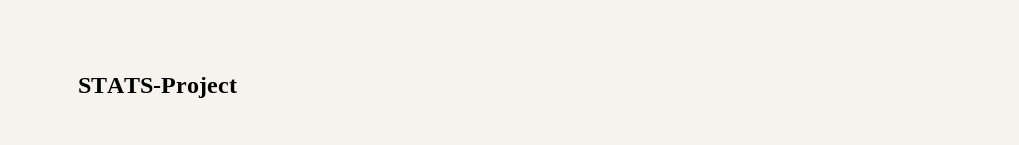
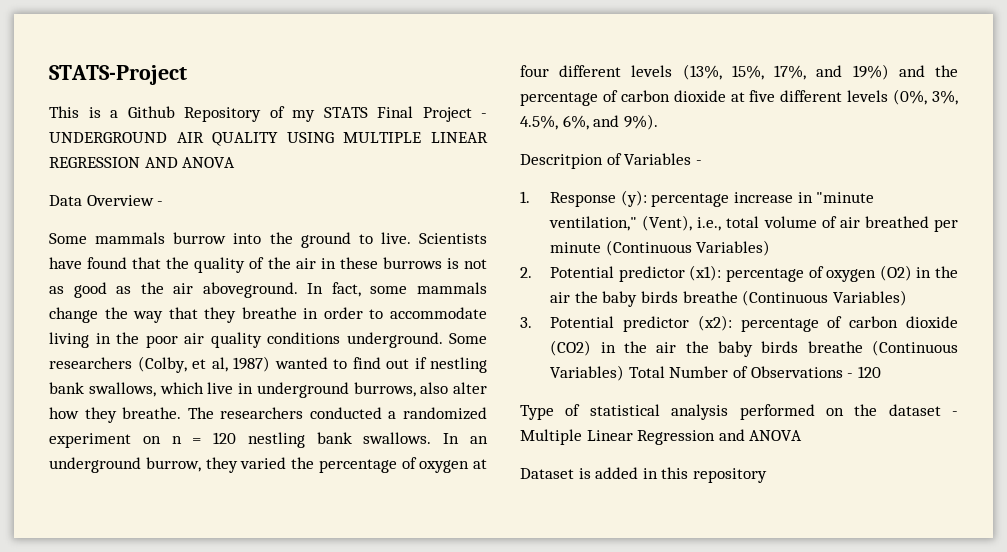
(237, 87) none -> [49,106,487,122] [49,132,488,146] [49,157,236,168] [49,195,164,206] [49,232,487,248] [49,257,487,273] [49,282,487,298] [49,307,487,323] [49,332,487,348] [49,356,487,373] [49,382,487,398] [49,407,487,423] [49,432,488,448] [49,457,487,473] [520,64,958,80] [520,89,958,106] [520,114,658,130] [520,153,702,169] [520,190,875,207] [549,215,958,232] [550,240,771,256] [520,265,958,282] [550,290,907,307] [520,315,958,332] [550,340,958,357] [550,365,881,381] [520,404,958,420] [520,429,803,445] [520,467,767,483] // This is a Github Repository of my STATS Final Project - UNDERGROUND AIR QUALITY USING MULTIPLE LINEAR REGRESSION AND ANOVA // Data Overview - // Some mammals burrow into the ground to live. Scientists have found that the quality of the air in these burrows is not as good as the air aboveground. In fact, some mammals change the way that they breathe in order to accommodate living in the poor air quality conditions underground. Some researchers (Colby, et al, 1987) wanted to find out if nestling bank swallows, which live in underground burrows, also alter how they breathe. The researchers conducted a randomized experiment on n = 120 nestling bank swallows. In an underground burrow, they varied the percentage of oxygen at four different levels (13%, 15%, 17%, and 19%) and the percentage of carbon dioxide at five different levels (0%, 3%, 4.5%, 6%, and 9%). // Descritpion of Variables - // 1. Response (y): percentage increase in "minute ventilation," (Vent), i.e., total volume of air breathed per minute (Continuous Variables) // 2. Potential predictor (x1): percentage of oxygen (O2) in the air the baby birds breathe (Continuous Variables) // 3. Potential predictor (x2): percentage of carbon dioxide (CO2) in the air the baby birds breathe (Continuous Variables) Total Number of Observations - 120 // Type of statistical analysis performed on the dataset - Multiple Linear Regression and ANOVA // Dataset is added in this repository

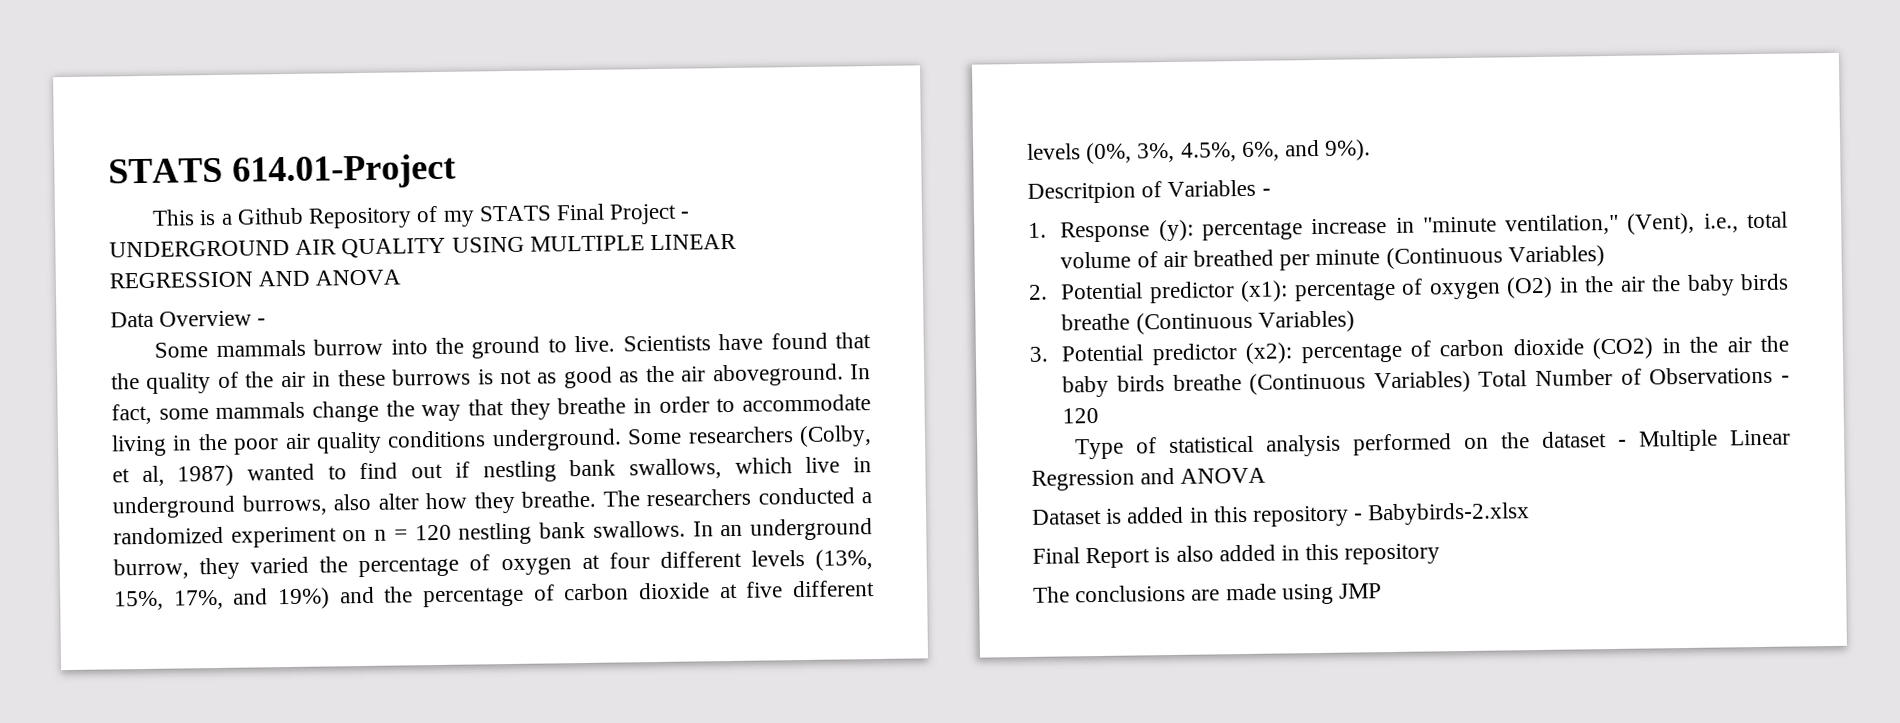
[49,65,187,85] STATS-Project -> [108,153,456,190] STATS 614.01-Project
(767, 475) none -> [1354,502,1531,526] [1032,543,1441,569] [1033,583,1383,605] - Babybirds-2.xlsx // Final Report is also added in this repository // The conclusions are made using JMP

